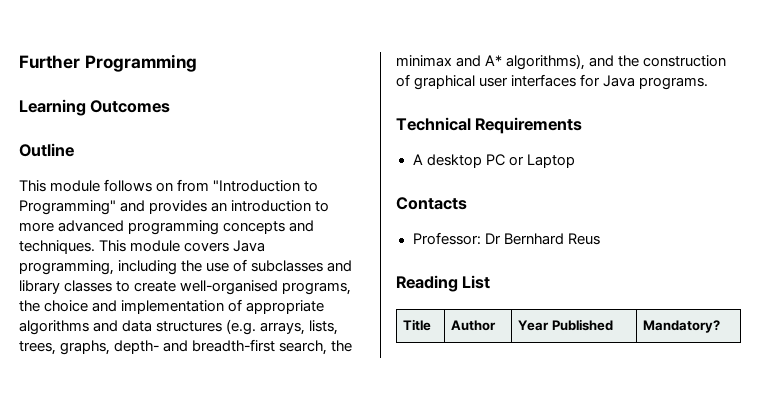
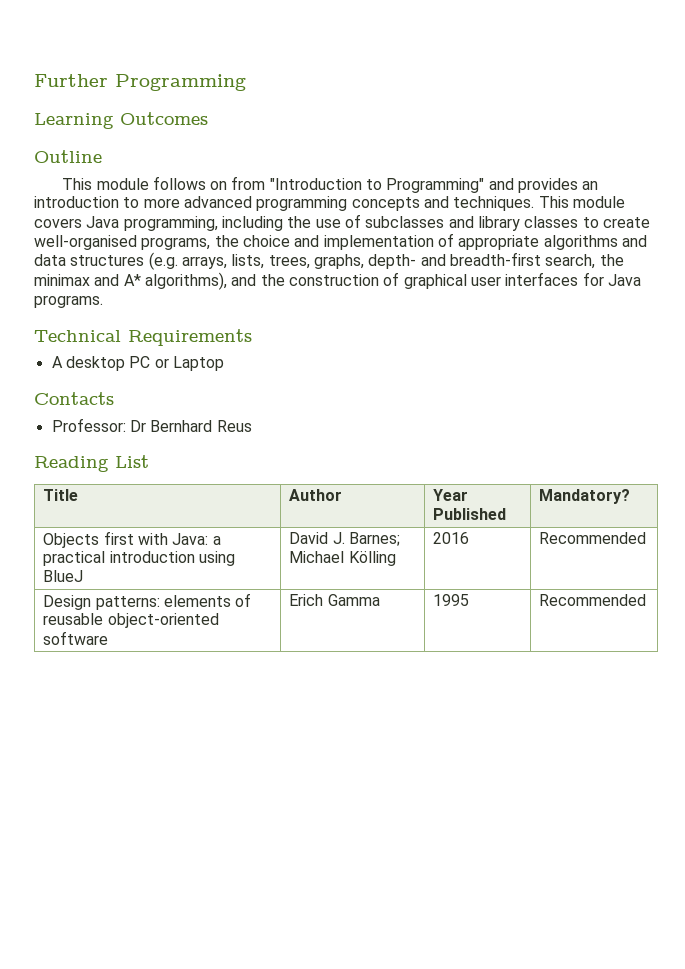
(721, 326) none -> [43,531,221,548] [43,551,235,566] [43,570,84,582] [289,532,400,546] [289,551,396,566] [433,532,470,544] [539,532,647,544] [43,593,252,610] [43,613,219,628] [43,631,109,645] [289,594,380,606] [433,594,470,606] [539,594,647,606] // Objects first with Java: a practical introduction using BlueJ | David J. Barnes; Michael Kölling | 2016 | Recommended // Design patterns: elements of reusable object-oriented software | Erich Gamma | 1995 | Recommended

